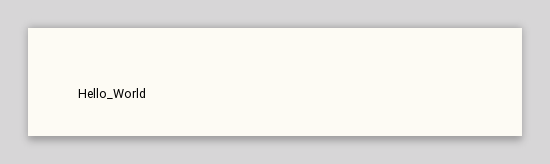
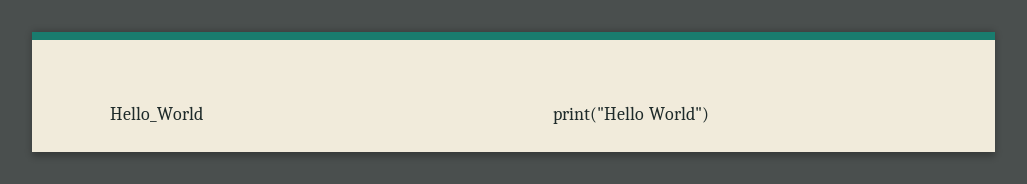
(146, 93) none -> [553,106,709,124] // print("Hello World")

